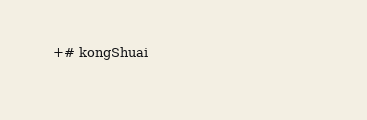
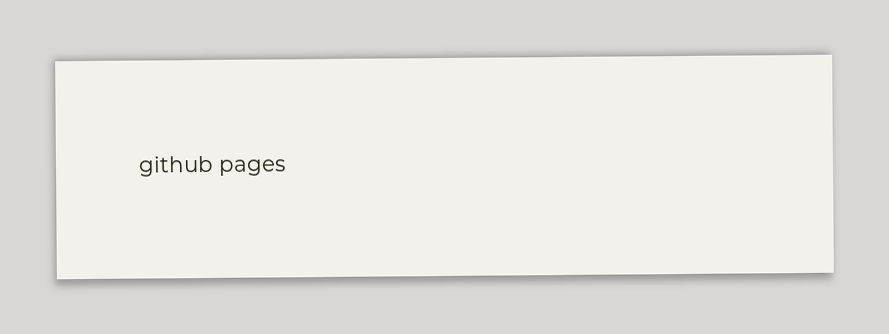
[53,47,148,60] +# kongShuai -> [138,155,287,177] github pages

